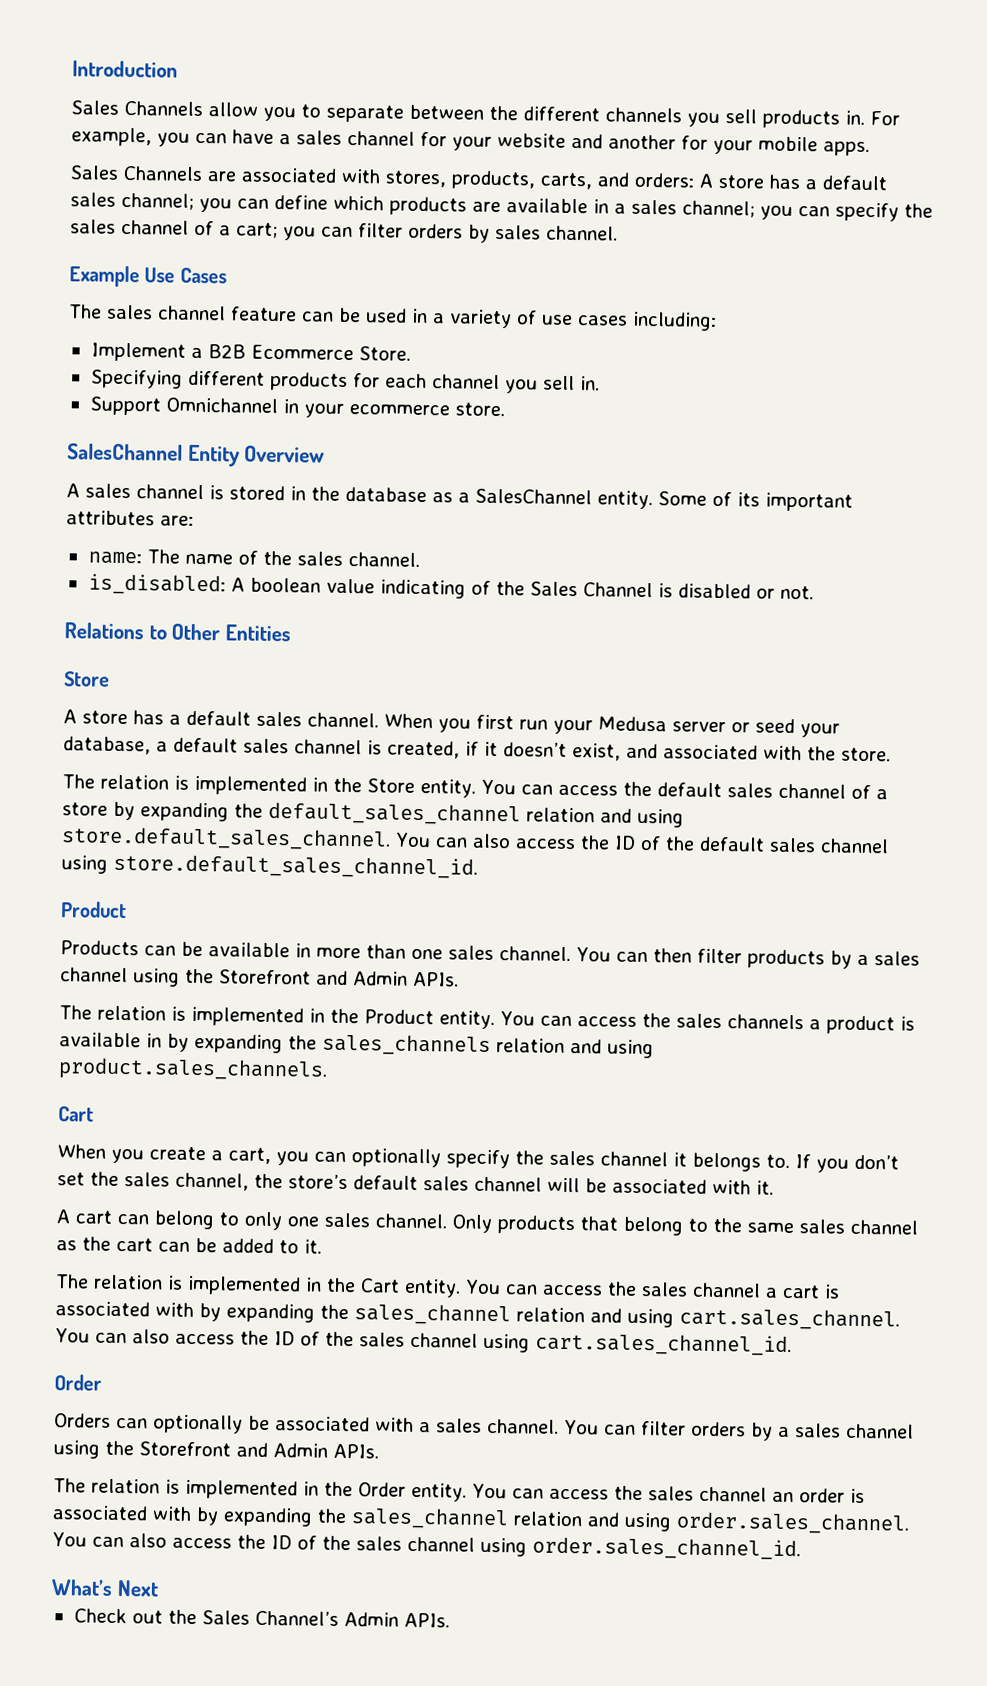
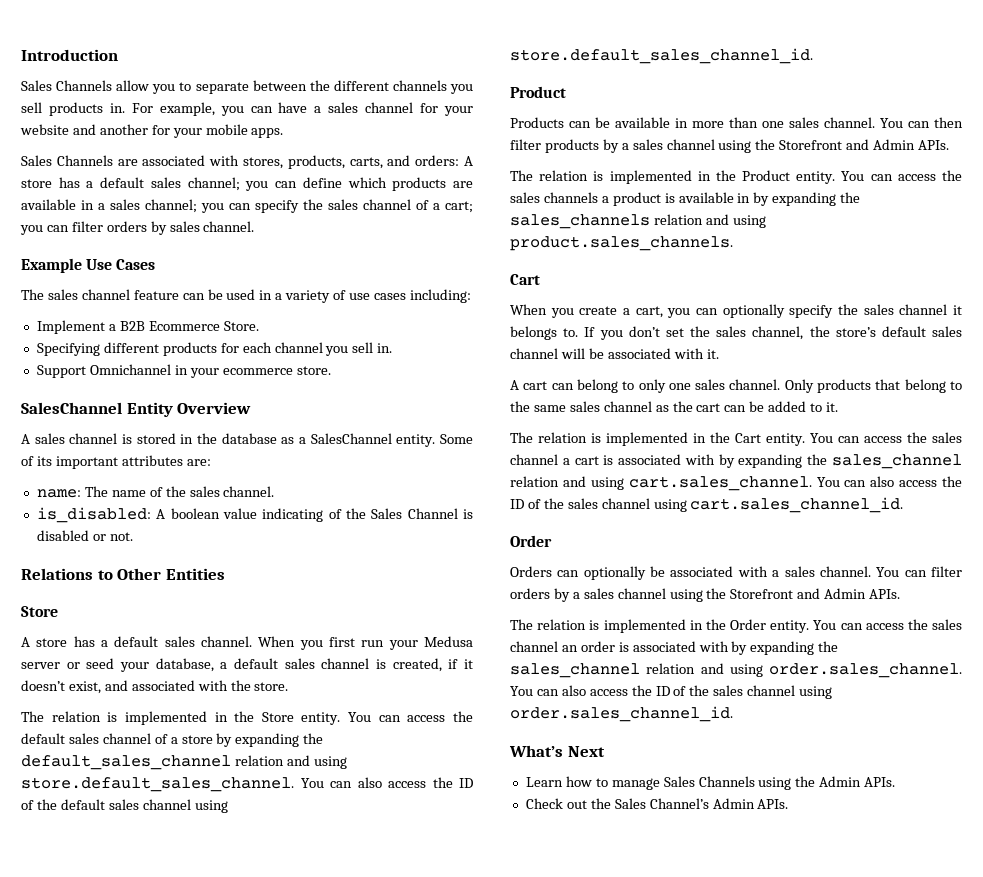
(159, 1588) none -> [525,776,896,790] // Learn how to manage Sales Channels using the Admin APIs.

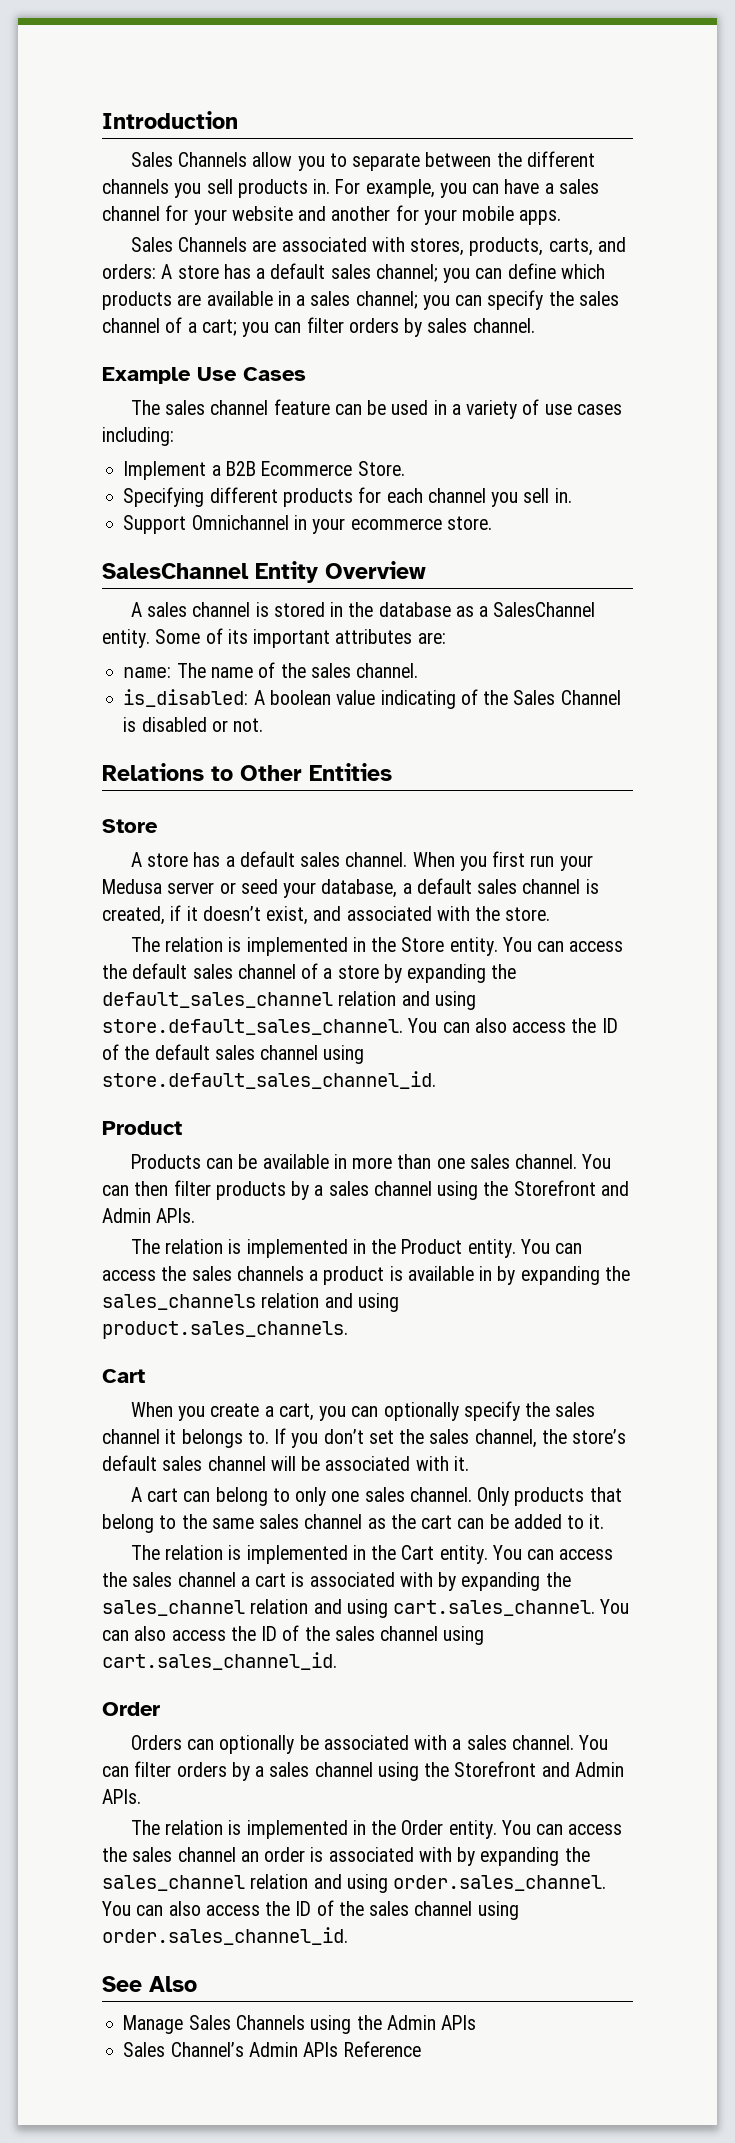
[509,745,605,757] [525,776,660,790] What’s Next // Learn how to manage -> [102,1976,197,1992] [123,2015,184,2034] See Also // Manage
[864,777,896,787] [525,798,611,809] APIs. // Check out the -> [441,2015,477,2030] APIs //
[757,799,789,809] APIs. -> [303,2041,421,2057] APIs Reference

